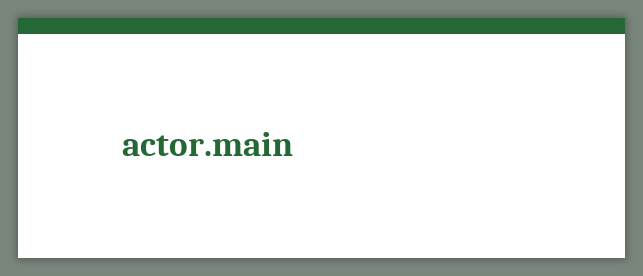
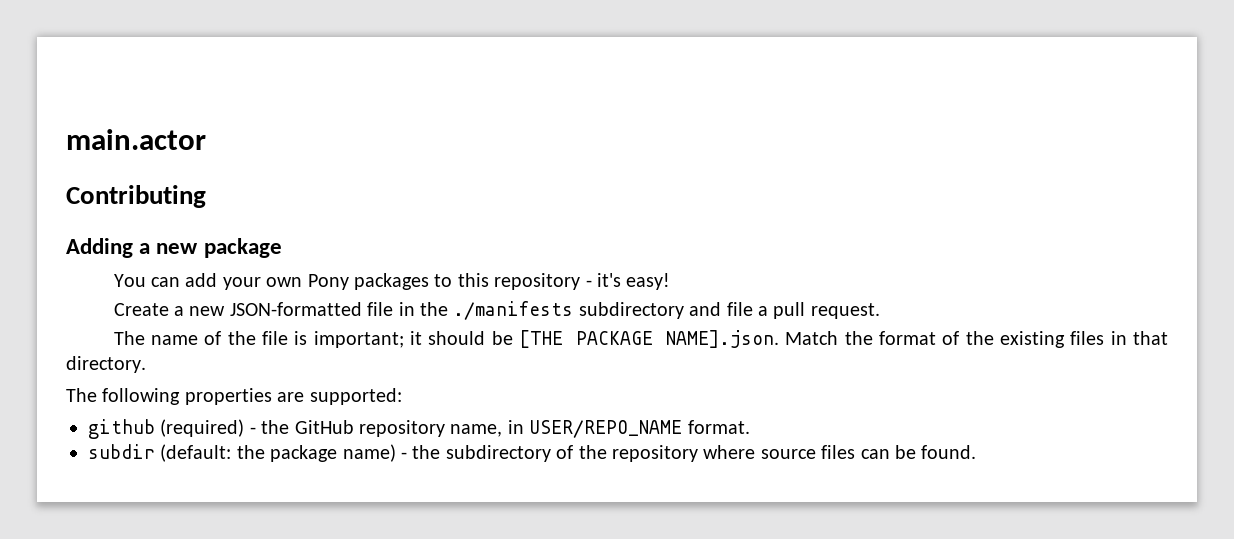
[122,132,293,156] actor.main -> [66,129,206,150] [66,185,206,208] [66,238,282,258] [113,273,671,290] [113,301,880,320] [113,330,1168,348] [66,356,146,373] [66,388,402,405] [88,419,750,439] [88,444,977,462] main.actor // Contributing // Adding a new package // You can add your own Pony packages to this repository - it's easy! // Create a new JSON-formatted file in the ./manifests subdirectory and file a pull request. // The name of the file is important; it should be [THE PACKAGE NAME].json. Match the format of the existing files in that directory. // The following properties are supported: // github (required) - the GitHub repository name, in USER/REPO_NAME format. // subdir (default: the package name) - the subdirectory of the repository where source files can be found.

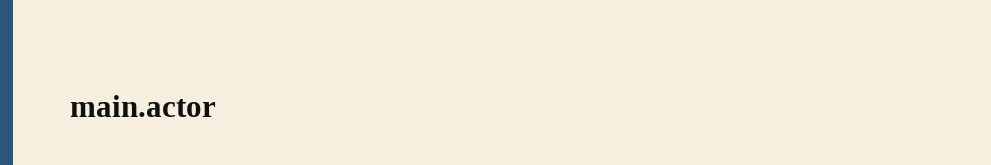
[66,185,206,208] [66,238,282,258] [113,273,671,290] [113,301,880,320] [113,330,1168,348] [66,356,146,373] [66,388,402,405] [88,419,750,439] [88,444,977,462] // Contributing // Adding a new package // You can add your own Pony packages to this repository - it's easy! // Create a new JSON-formatted file in the ./manifests subdirectory and file a pull request. // The name of the file is important; it should be [THE PACKAGE NAME].json. Match the format of the existing files in that directory. // The following properties are supported: // github (required) - the GitHub repository name, in USER/REPO_NAME format. // subdir (default: the package name) - the subdirectory of the repository where source files can be found. -> (216, 106) none

